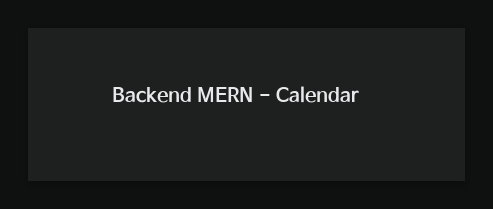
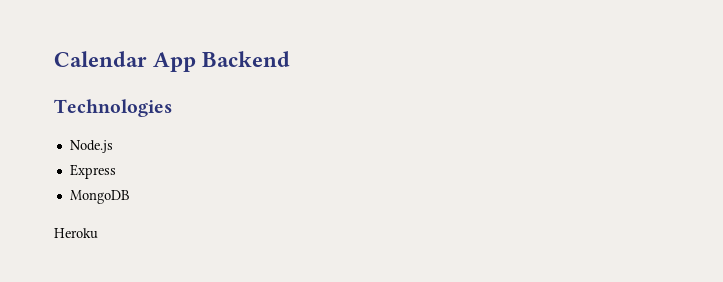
(112, 95) none -> [54,51,197,72] Calendar App
[197,86,359,103] MERN - Calendar -> [54,99,172,117] [69,140,113,153] [69,164,116,179] [69,190,130,204] [54,228,98,239] // Technologies // Node.js // Express // MongoDB // Heroku

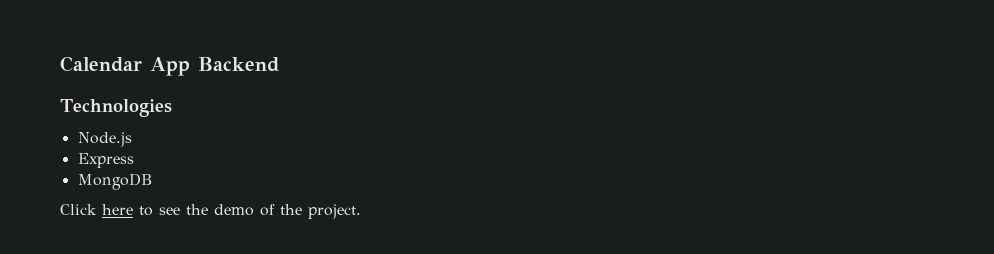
[54,228,98,239] Heroku -> [60,204,361,219] Click here to see the demo of the project.

